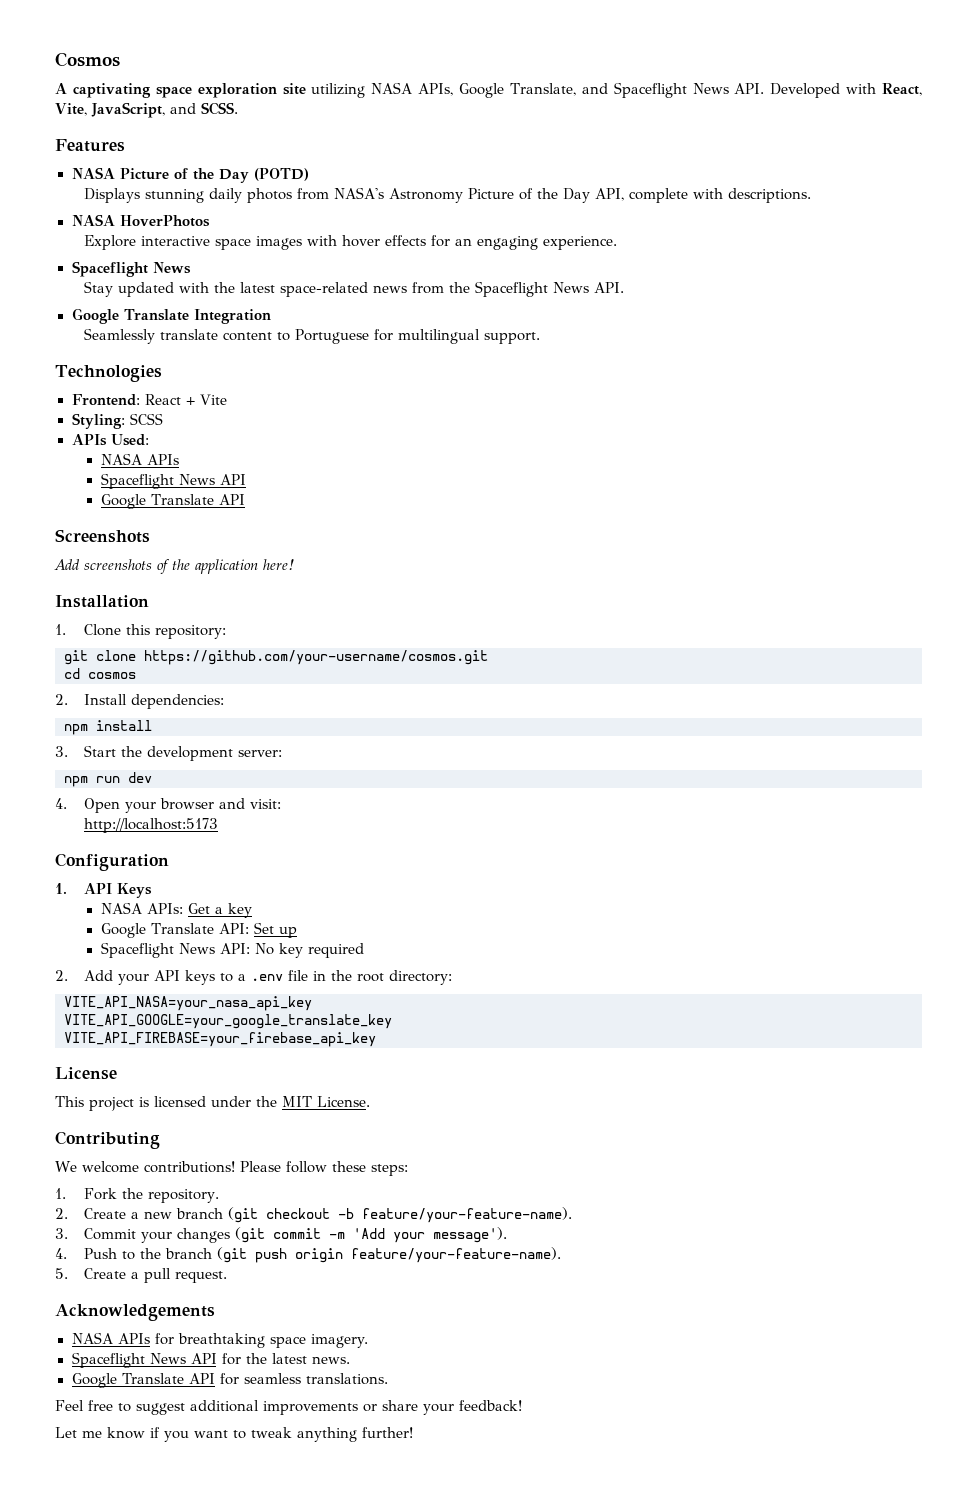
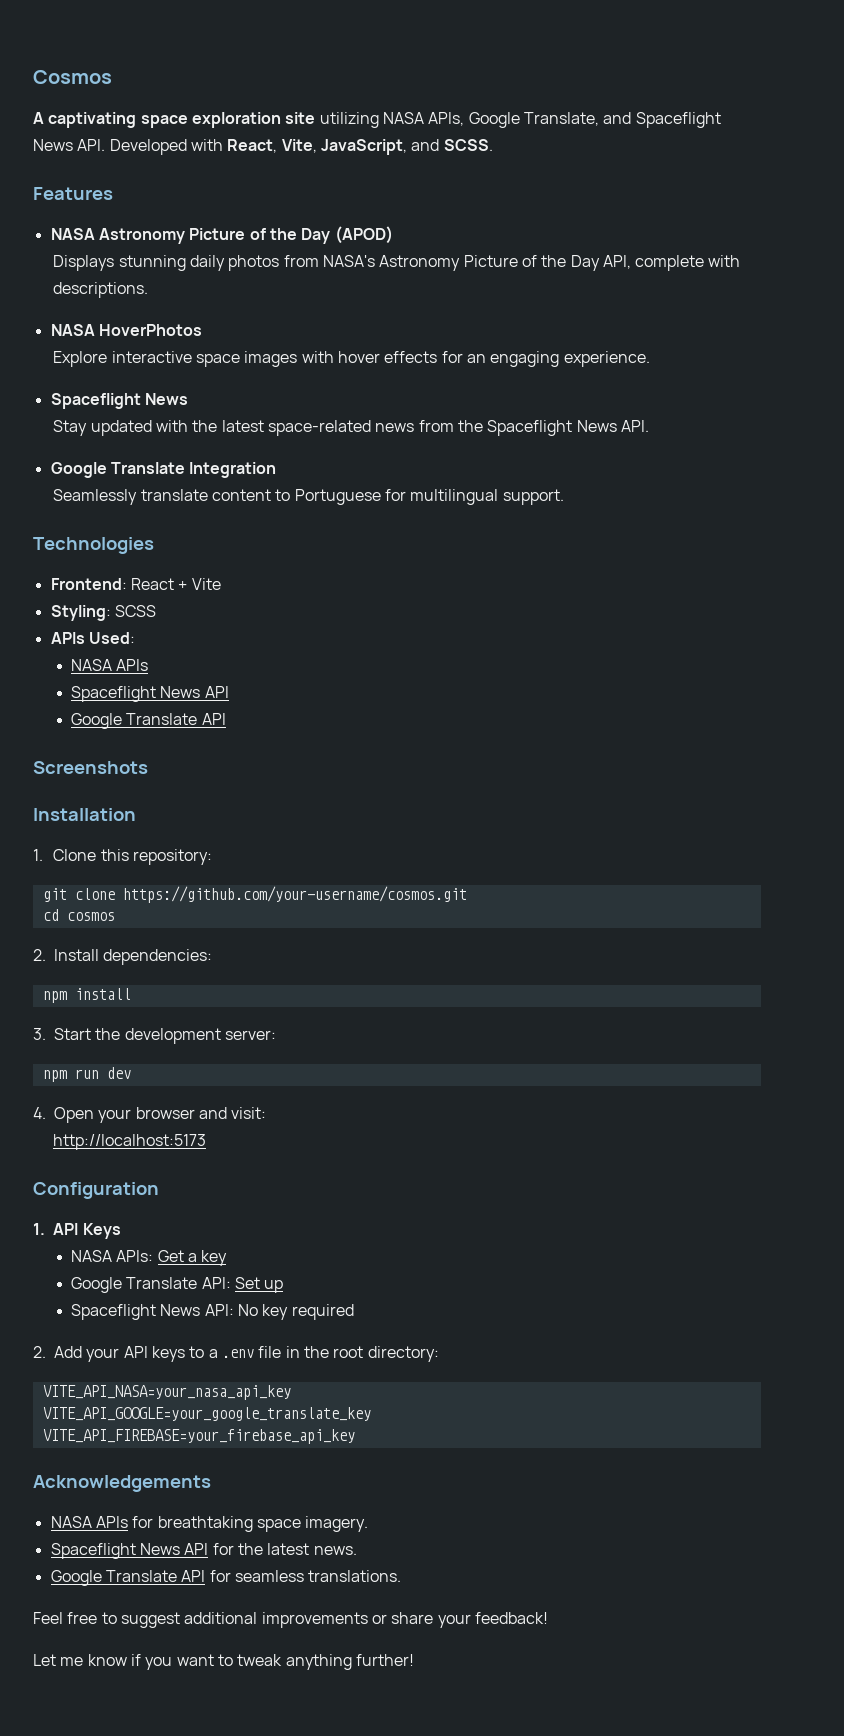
[119,168,309,183] Picture of the Day (POTD) -> [98,226,393,244] Astronomy Picture of the Day (APOD)
[54,559,295,574] // Add screenshots of the application here! -> (148, 767) none
[55,1067,117,1080] [55,1096,370,1111] [55,1131,160,1149] [55,1161,408,1176] [55,1188,220,1203] [55,1207,573,1223] [55,1227,508,1243] [55,1247,562,1263] [55,1268,228,1283] // License // This project is licensed under the MIT License. // Contributing // We welcome contributions! Please follow these steps: // 1. Fork the repository. // 2. Create a new branch (git checkout -b feature/your-feature-name). // 3. Commit your changes (git commit -m 'Add your message'). // 4. Push to the branch (git push origin feature/your-feature-name). // 5. Create a pull request. -> (355, 1436) none

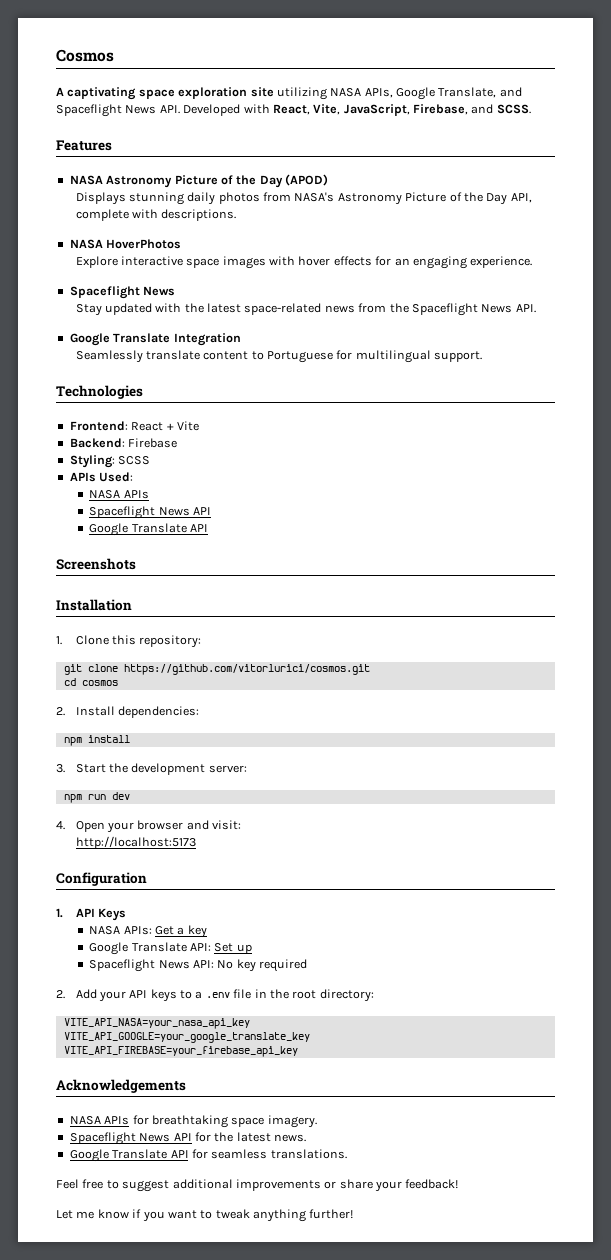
(407, 147) none -> [413,104,468,115] Firebase,
(221, 584) none -> [69,438,178,448] // Backend: Firebase
[122,886,467,903] https://github.com/your-username/cosmos.git -> [123,664,370,675] https://github.com/vitorlurici/cosmos.git

